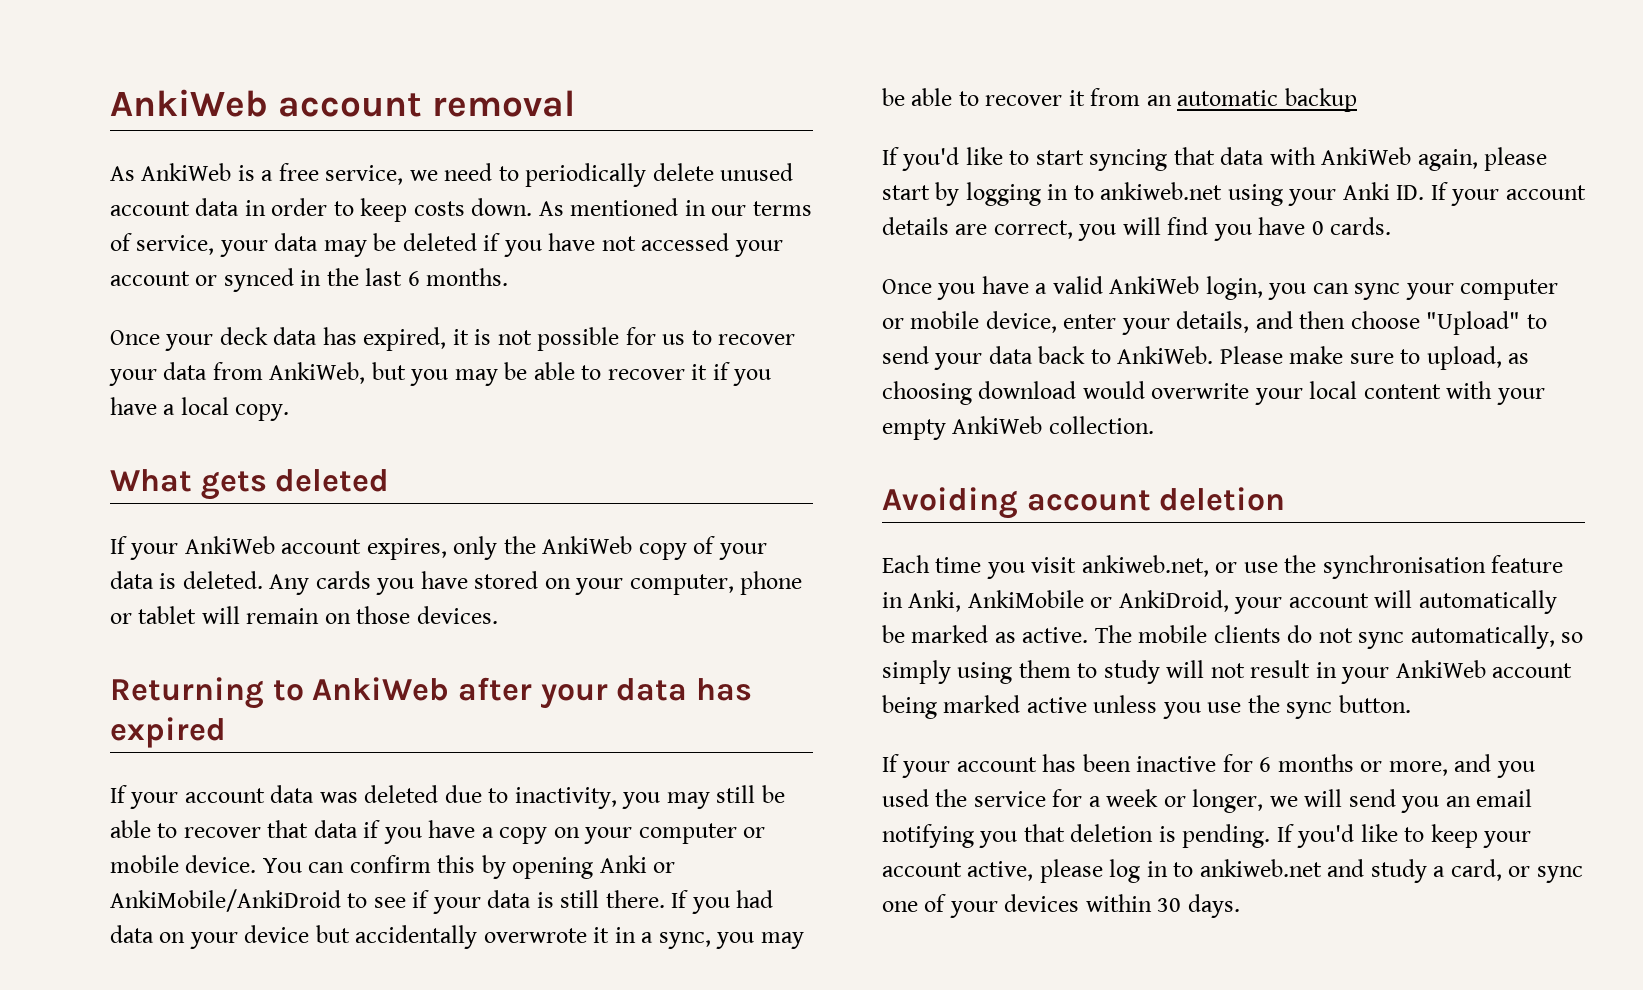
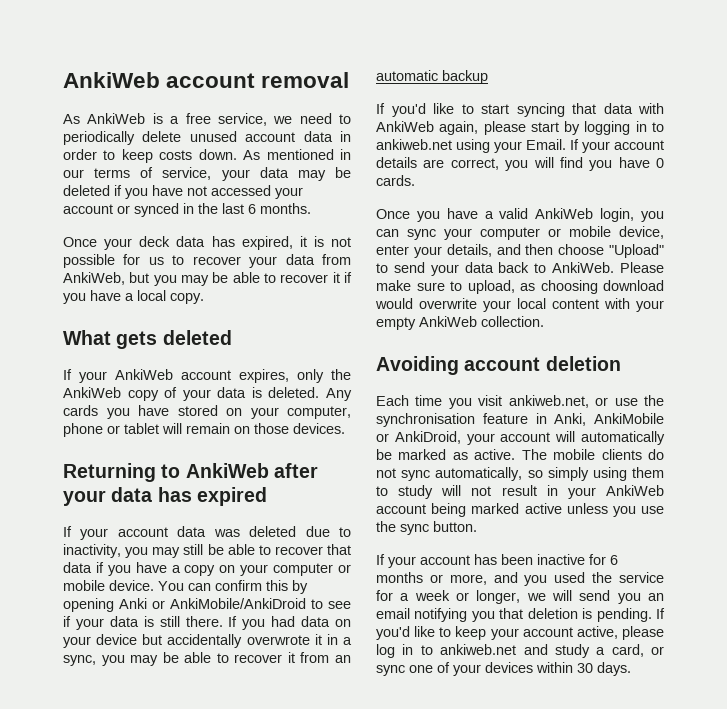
[1342,182,1425,200] Anki ID. -> [526,139,566,150] Email.

